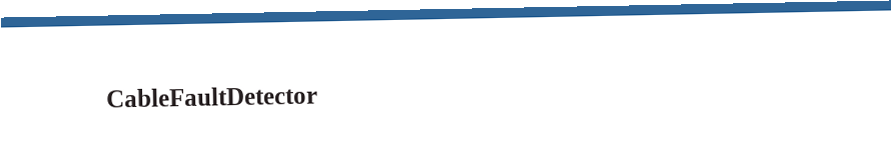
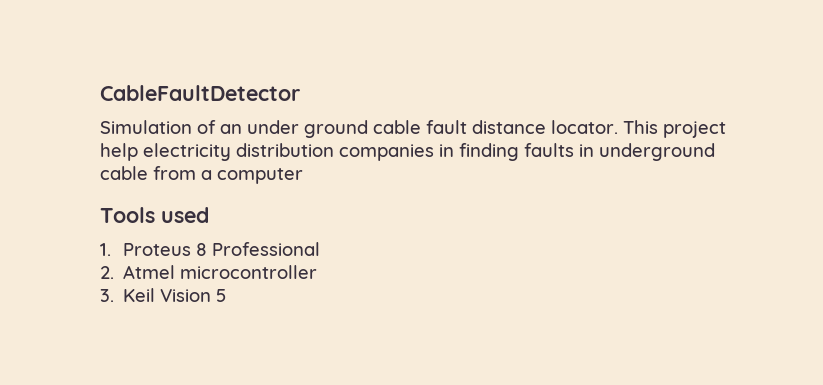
(318, 96) none -> [100,120,726,138] [100,143,715,161] [100,166,303,184] [100,207,209,223] [100,242,321,256] [100,265,318,279] [100,288,227,302] // Simulation of an under ground cable fault distance locator. This project help electricity distribution companies in finding faults in underground cable from a computer // Tools used // 1. Proteus 8 Professional // 2. Atmel microcontroller // 3. Keil Vision 5

